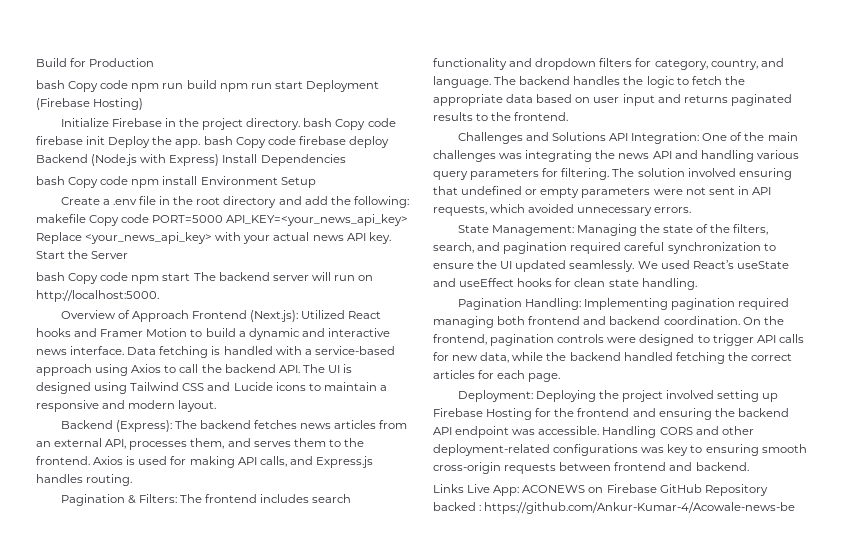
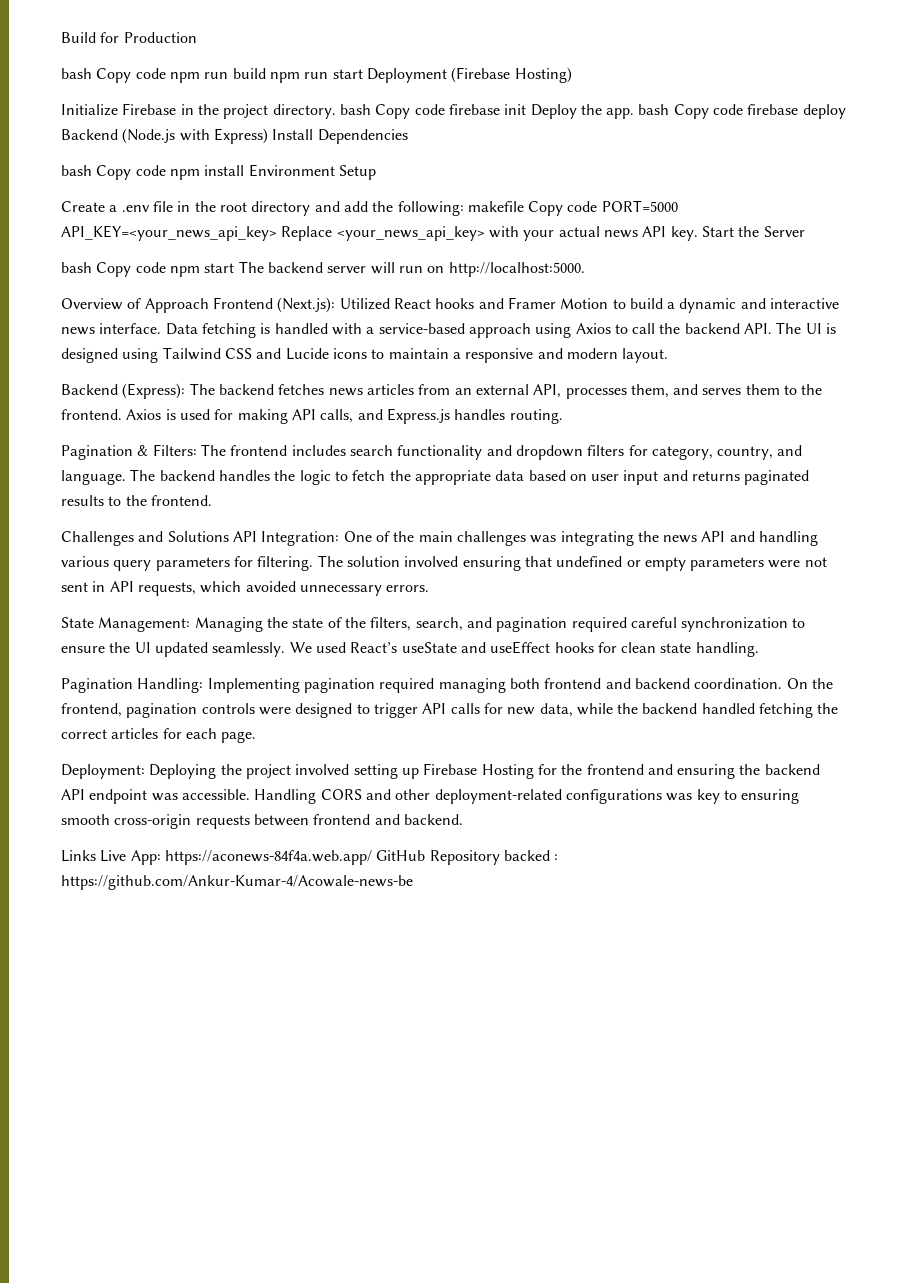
[522,484,657,493] ACONEWS on Firebase -> [164,850,372,865] https://aconews-84f4a.web.app/

